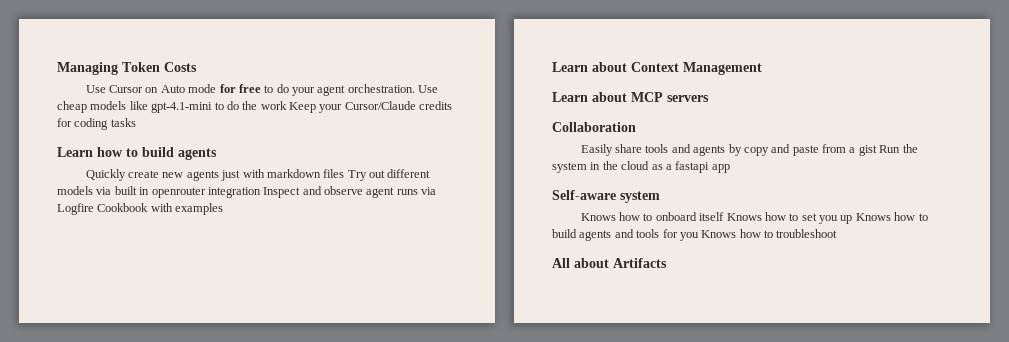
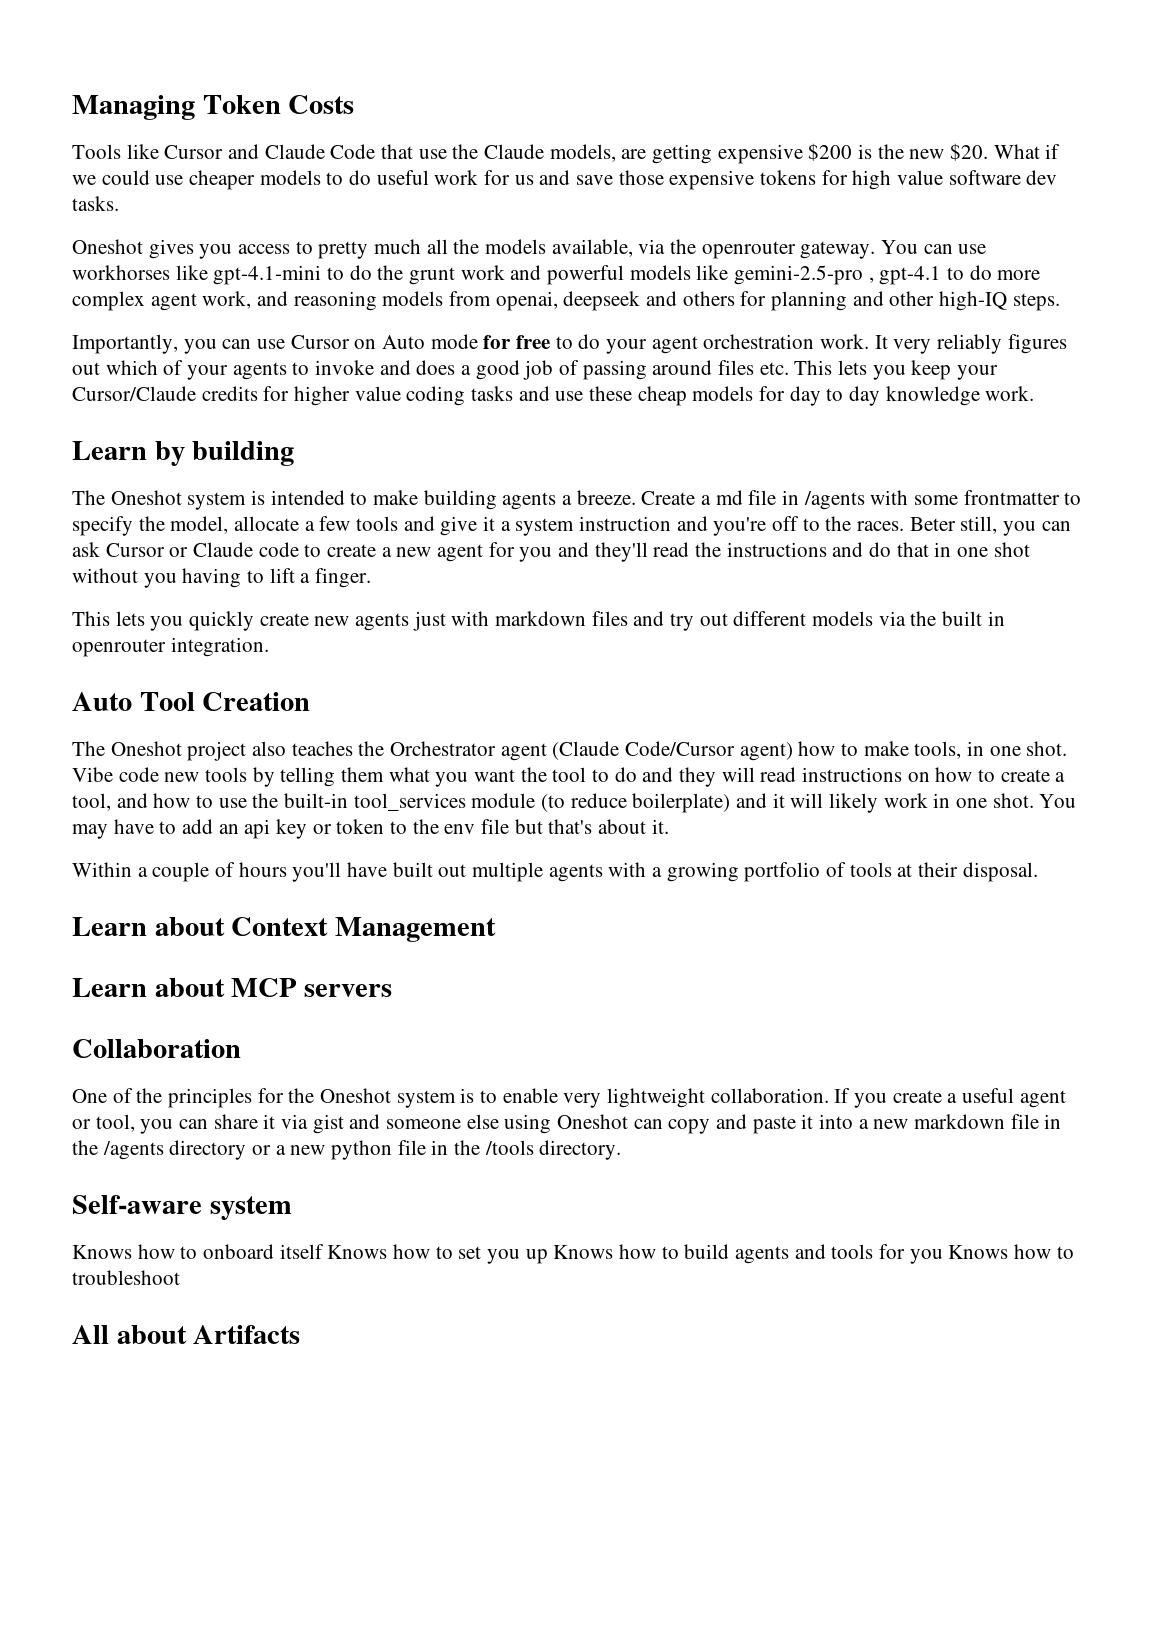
[85,85,106,93] Use -> [72,143,1061,164] [72,170,1058,190] [72,196,119,211] [72,239,987,259] [72,265,1041,285] [72,291,1060,311] [72,334,286,354] Tools like Cursor and Claude Code that use the Claude models, are getting expensive $200 is the new $20. What if we could use cheaper models to do useful work for us and save those expensive tokens for high value software dev tasks. // Oneshot gives you access to pretty much all the models available, via the openrouter gateway. You can use workhorses like gpt-4.1-mini to do the grunt work and powerful models like gemini-2.5-pro , gpt-4.1 to do more complex agent work, and reasoning models from openai, deepseek and others for planning and other high-IQ steps. // Importantly, you can use
[347,84,439,93] [57,101,316,113] orchestration. Use cheap models like gpt-4.1-mini to do the work Keep -> [703,334,1067,354] [72,360,952,380] orchestration work. It very reliably figures out which of your agents to invoke and does a good job of passing around files etc. This lets you keep
(72, 122) none -> [294,386,401,406] higher value
[57,147,217,160] [85,169,126,181] // Learn how to build agents // Quickly -> [518,386,1035,406] [72,441,295,466] [72,490,1082,510] [72,516,1071,536] [72,542,1030,562] [72,568,372,588] [72,611,255,631] and use these cheap models for day to day knowledge work. // Learn by building // The Oneshot system is intended to make building agents a breeze. Create a md file in /agents with some frontmatter to specify the model, allocate a few tools and give it a system instruction and you're off to the races. Beter still, you can ask Cursor or Claude code to create a new agent for you and they'll read the instructions and do that in one shot without you having to lift a finger. // This lets you quickly
[347,170,367,181] Try -> [633,611,695,631] and try
(112, 191) none -> [910,611,937,626] the
[207,186,437,198] [57,203,224,215] integration Inspect and observe agent runs via Logfire Cookbook with examples -> [170,637,269,657] [72,692,311,711] [72,741,1068,761] [72,767,1066,787] [72,793,1077,813] [72,819,669,839] [72,862,1038,882] integration. // Auto Tool Creation // The Oneshot project also teaches the Orchestrator agent (Claude Code/Cursor agent) how to make tools, in one shot. Vibe code new tools by telling them what you want the tool to do and they will read instructions on how to create a tool, and how to use the built-in tool_services module (to reduce boilerplate) and it will likely work in one shot. You may have to add an api key or token to the env file but that's about it. // Within a couple of hours you'll have built out multiple agents with a growing portfolio of tools at their disposal.
[580,144,918,156] [552,161,730,173] Easily share tools and agents by copy and paste from a gist Run the system in the cloud as a fastapi app -> [72,1088,1066,1108] [72,1114,1062,1134] [72,1140,622,1160] One of the principles for the Oneshot system is to enable very lightweight collaboration. If you create a useful agent or tool, you can share it via gist and someone else using Oneshot can copy and paste it into a new markdown file in the /agents directory or a new python file in the /tools directory.

